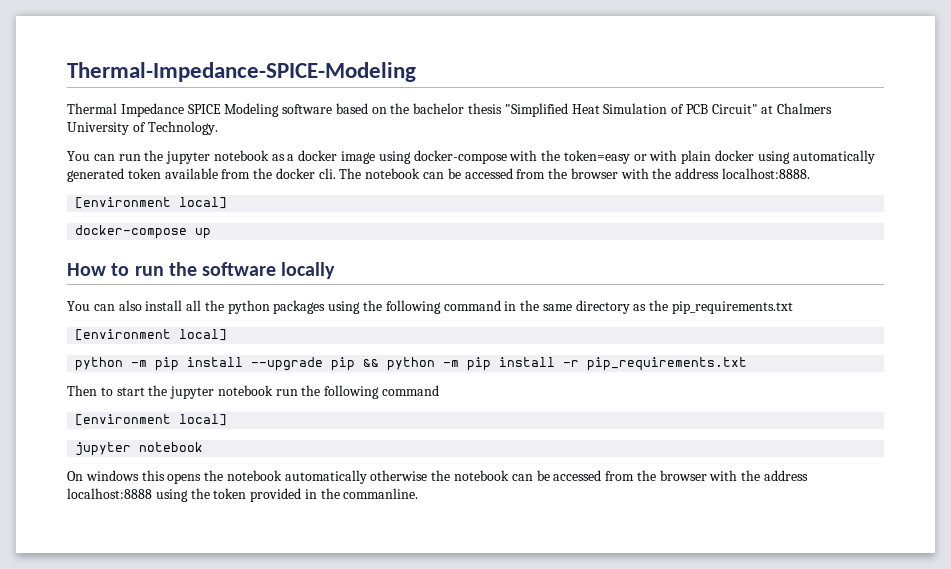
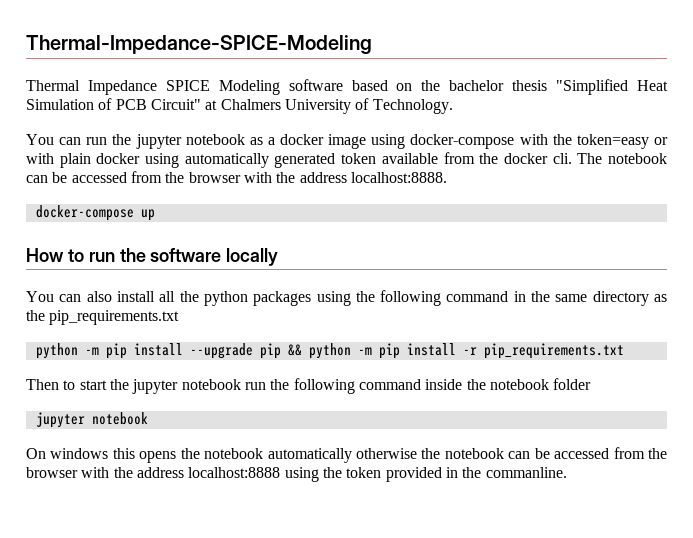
[75,197,228,209] // [environment local] -> (447, 177) none
[75,329,228,341] // [environment local] -> (180, 317) none
[75,414,228,426] // [environment local] -> [425,378,592,390] inside the notebook folder

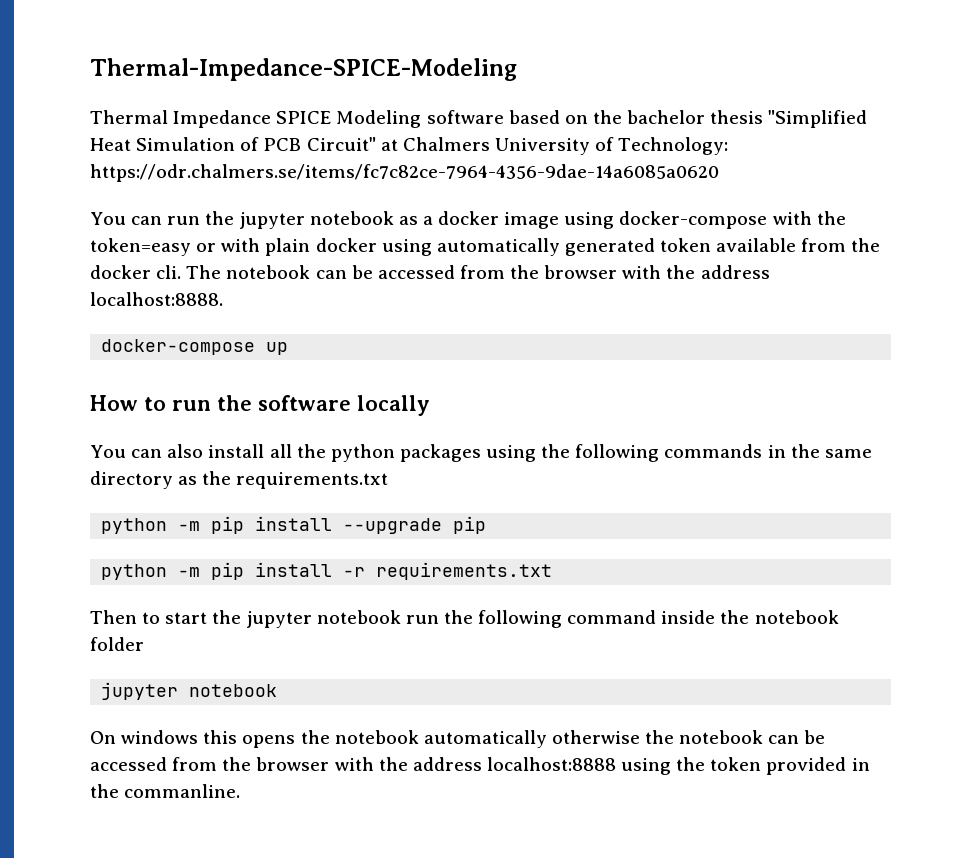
[372,99,453,114] Technology. -> [618,137,729,155] [90,164,719,182] Technology: https://odr.chalmers.se/items/fc7c82ce-7964-4356-9dae-14a6085a0620
[446,291,509,302] command -> [664,444,763,458] commands
[49,310,180,325] pip_requirements.txt -> [236,472,389,489] requirements.txt
[287,344,302,356] && -> (487, 525) //
[483,343,624,359] pip_requirements.txt -> [376,562,553,580] requirements.txt

